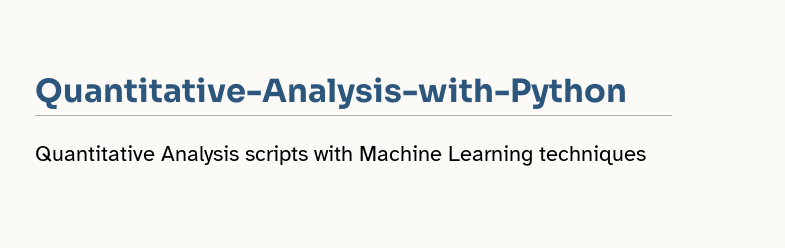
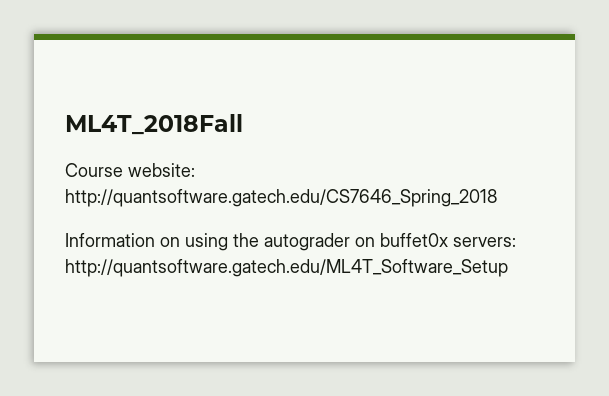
[35,77,627,109] [35,145,646,166] Quantitative-Analysis-with-Python // Quantitative Analysis scripts with Machine Learning techniques -> [65,114,243,135] [65,163,195,177] [65,189,497,207] [65,233,516,251] [65,259,508,277] ML4T_2018Fall // Course website: http://quantsoftware.gatech.edu/CS7646_Spring_2018 // Information on using the autograder on buffet0x servers: http://quantsoftware.gatech.edu/ML4T_Software_Setup

